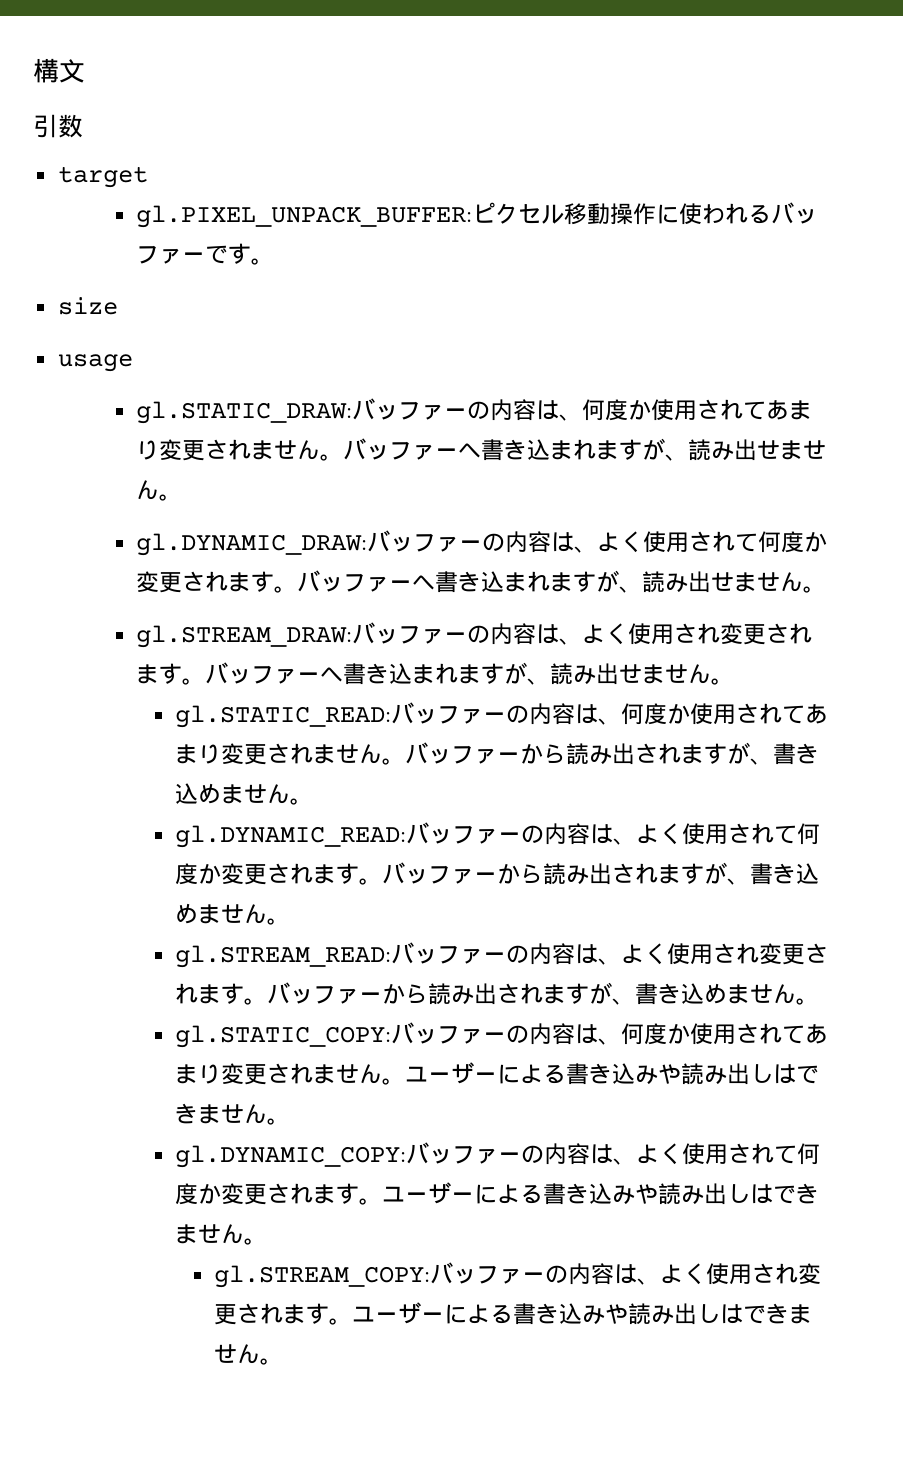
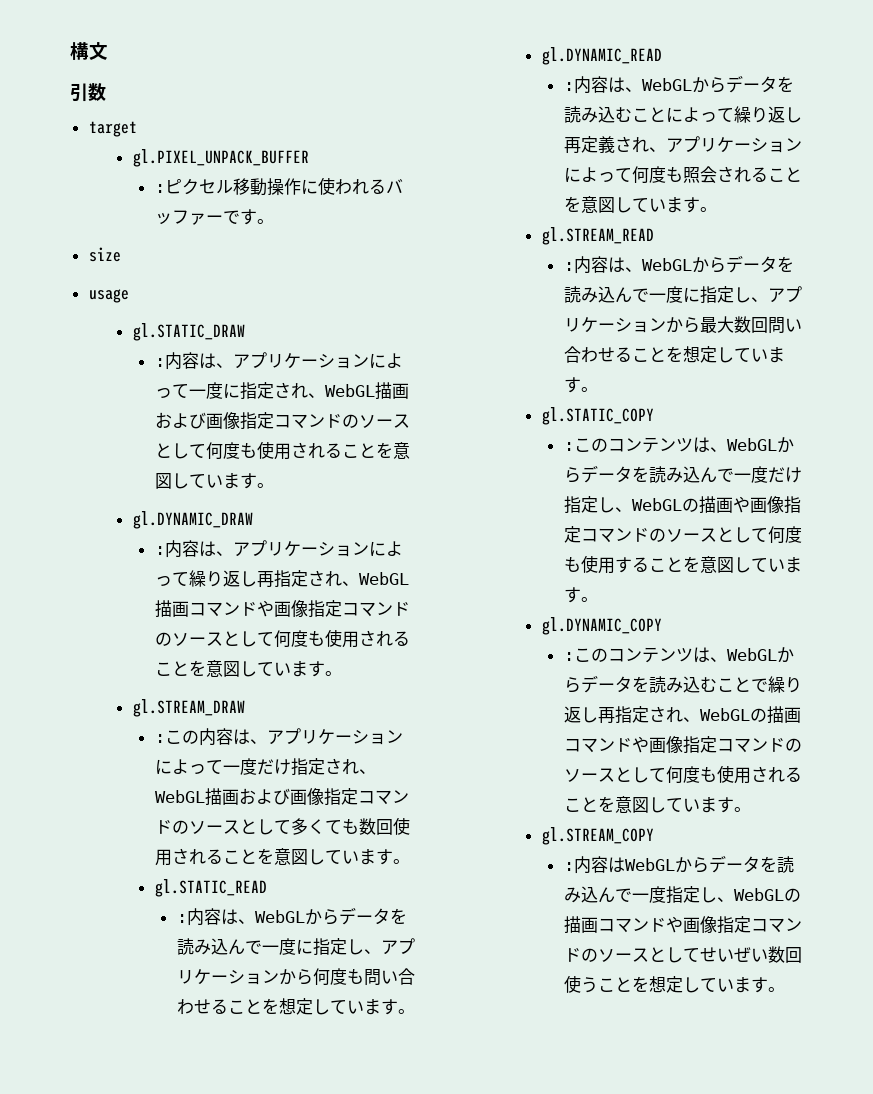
[136,205,473,228] gl.PIXEL_UNPACK_BUFFER: -> [132,149,309,167] [154,184,165,193] gl.PIXEL_UNPACK_BUFFER // :
[136,398,813,424] [136,438,827,461] [136,480,183,501] [136,530,828,556] [136,570,827,593] [136,622,813,648] [136,662,735,685] [175,702,829,728] [175,742,820,765] [175,783,314,805] [175,822,821,848] [175,862,820,885] [175,903,291,925] [175,942,829,968] [175,982,820,1005] [175,1022,829,1048] [175,1062,820,1085] [175,1103,291,1125] [175,1142,821,1168] [175,1182,820,1205] [175,1224,268,1245] [214,1262,822,1288] [214,1302,813,1325] [214,1344,261,1364] gl.STATIC_DRAW:バッファーの内容は、何度か使用されてあまり変更されません。バッファーへ書き込まれますが、読み出せません。 // gl.DYNAMIC_DRAW:バッファーの内容は、よく使用されて何度か変更されます。バッファーへ書き込まれますが、読み出せません。 // gl.STREAM_DRAW:バッファーの内容は、よく使用され変更されます。バッファーへ書き込まれますが、読み出せません。 // gl.STATIC_READ:バッファーの内容は、何度か使用されてあまり変更されません。バッファーから読み出されますが、書き込めません。 // gl.DYNAMIC_READ:バッファーの内容は、よく使用されて何度か変更されます。バッファーから読み出されますが、書き込めません。 // gl.STREAM_READ:バッファーの内容は、よく使用され変更されます。バッファーから読み出されますが、書き込めません。 // gl.STATIC_COPY:バッファーの内容は、何度か使用されてあまり変更されません。ユーザーによる書き込みや読み出しはできません。 // gl.DYNAMIC_COPY:バッファーの内容は、よく使用されて何度か変更されます。ユーザーによる書き込みや読み出しはできません。 // gl.STREAM_COPY:バッファーの内容は、よく使用され変更されます。ユーザーによる書き込みや読み出しはできません -> [132,323,245,341] [154,352,403,370] [154,382,409,400] [154,412,410,430] [154,441,410,460] [154,473,274,489] [132,511,253,529] [154,540,403,558] [154,570,409,588] [154,600,410,618] [154,629,410,648] [154,660,342,677] [132,699,245,717] [154,728,403,746] [154,758,376,776] [154,788,409,806] [154,817,410,835] [154,848,410,866] [154,879,267,897] [176,907,407,926] [176,938,415,956] [176,968,415,986] [176,998,415,1015] [541,47,662,65] [563,75,794,94] [563,106,802,123] [563,136,802,154] [563,166,802,183] [563,196,717,213] [541,227,654,245] [563,255,794,274] [563,286,802,304] [563,316,802,334] [563,346,785,363] [563,377,598,393] [541,407,654,425] [563,437,794,453] [563,465,802,483] [563,496,801,514] [563,526,802,543] [563,555,802,574] [563,587,598,603] [541,617,662,635] [563,647,794,663] [563,675,802,693] [563,706,801,724] [563,736,802,754] [563,765,802,784] [563,796,751,813] [541,827,654,845] [563,855,794,874] [563,886,801,904] [563,916,802,934] [563,946,802,963] [563,975,768,993] gl.STATIC_DRAW // :内容は、アプリケーションによって一度に指定され、WebGL描画および画像指定コマンドのソースとして何度も使用されることを意図しています。 // gl.DYNAMIC_DRAW // :内容は、アプリケーションによって繰り返し再指定され、WebGL描画コマンドや画像指定コマンドのソースとして何度も使用されることを意図しています。 // gl.STREAM_DRAW // :この内容は、アプリケーションによって一度だけ指定され、WebGL描画および画像指定コマンドのソースとして多くても数回使用されることを意図しています。 // gl.STATIC_READ // :内容は、WebGLからデータを読み込んで一度に指定し、アプリケーションから何度も問い合わせることを想定しています。 // gl.DYNAMIC_READ // :内容は、WebGLからデータを読み込むことによって繰り返し再定義され、アプリケーションによって何度も照会されることを意図しています。 // gl.STREAM_READ // :内容は、WebGLからデータを読み込んで一度に指定し、アプリケーションから最大数回問い合わせることを想定しています。 // gl.STATIC_COPY // :このコンテンツは、WebGLからデータを読み込んで一度だけ指定し、WebGLの描画や画像指定コマンドのソースとして何度も使用することを意図しています。 // gl.DYNAMIC_COPY // :このコンテンツは、WebGLからデータを読み込むことで繰り返し再指定され、WebGLの描画コマンドや画像指定コマンドのソースとして何度も使用されることを意図しています。 // gl.STREAM_COPY // :内容はWebGLからデータを読み込んで一度指定し、WebGLの描画コマンドや画像指定コマンドのソースとしてせいぜい数回使うことを想定しています

